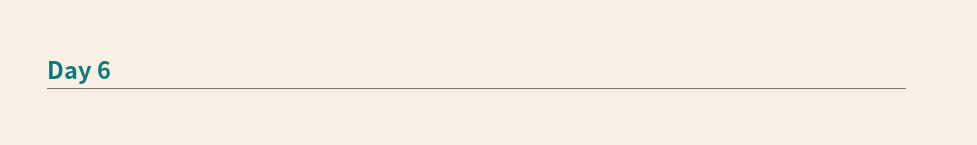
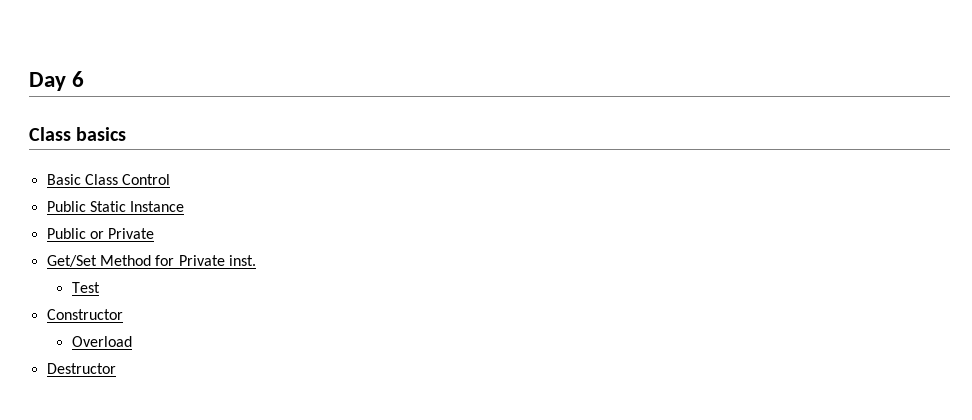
(112, 70) none -> [29,127,127,141] [46,174,171,185] [46,201,185,212] [46,228,155,239] [46,255,256,267] [71,282,100,293] [46,309,123,320] [71,336,132,347] [46,363,116,374] // Class basics // Basic Class Control // Public Static Instance // Public or Private // Get/Set Method for Private inst. // Test // Constructor // Overload // Destructor

